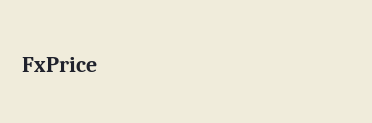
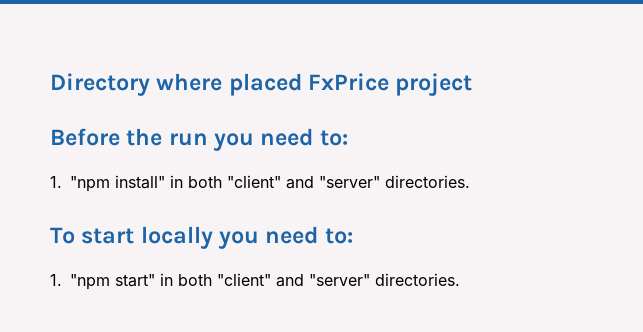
[22,57,97,72] FxPrice -> [50,73,473,96] [50,128,348,151] [50,175,470,192] [50,226,353,249] [50,273,460,290] Directory where placed FxPrice project // Before the run you need to: // 1. "npm install" in both "client" and "server" directories. // To start locally you need to: // 1. "npm start" in both "client" and "server" directories.

